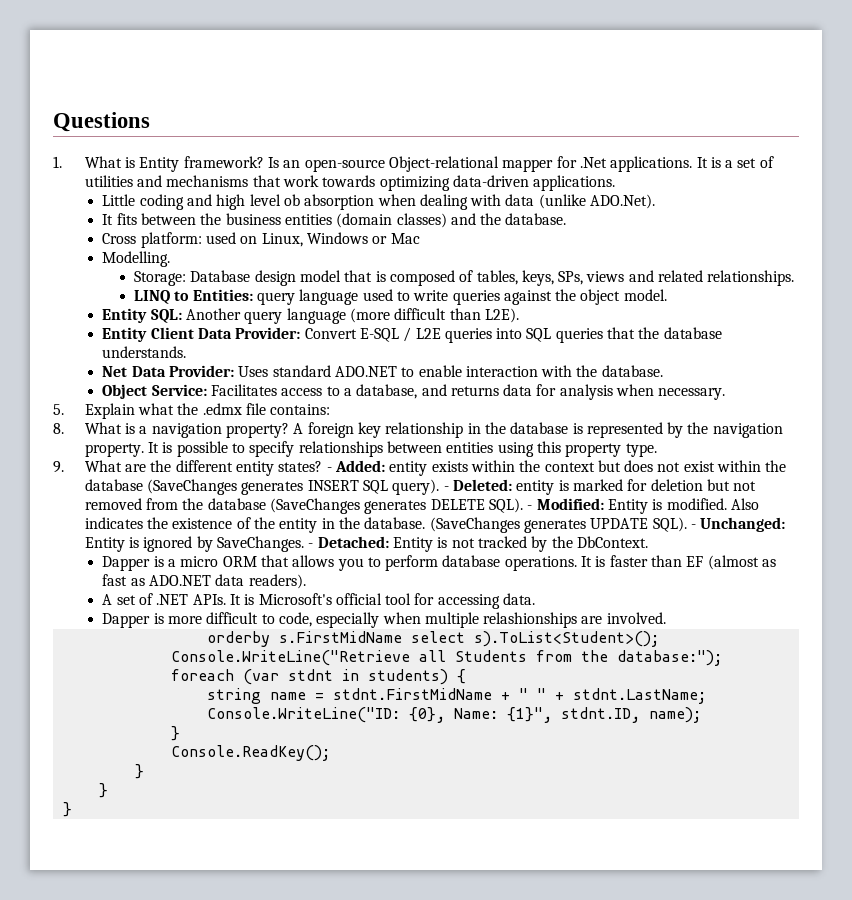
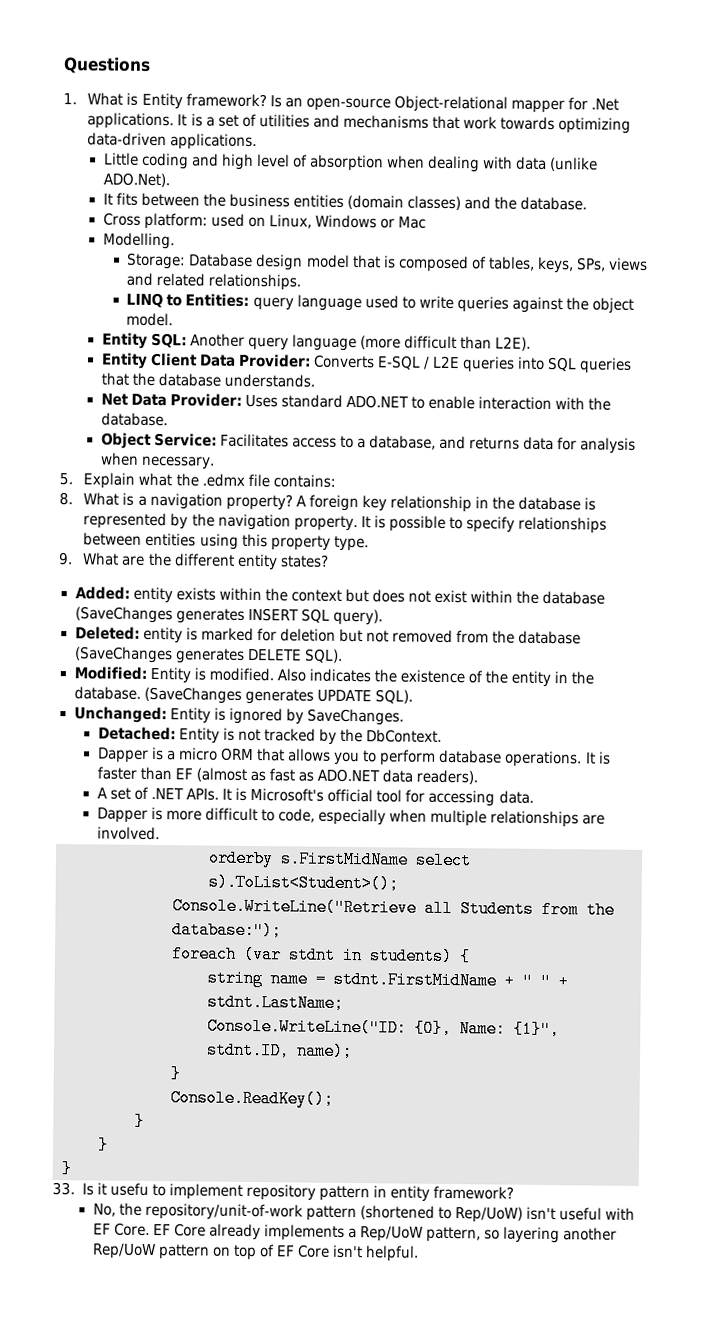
[283,194,300,206] ob -> [293,154,309,168] of
[304,328,357,339] Convert -> [313,354,376,369] Converts
[326,467,332,472] - -> (329, 561) //
[443,486,449,491] - -> (383, 617) //
[527,505,533,510] - -> (343, 655) //
[690,524,696,529] - -> (413, 696) //
[308,543,314,548] - -> (404, 717) //
[483,612,578,628] relashionships -> [490,810,580,828] relationships
(72, 809) none -> [52,1182,514,1202] [92,1202,636,1223] [92,1222,618,1244] [91,1243,420,1262] // 33. Is it usefu to implement repository pattern in entity framework? // No, the repository/unit-of-work pattern (shortened to Rep/UoW) isn't useful with EF Core. EF Core already implements a Rep/UoW pattern, so layering another Rep/UoW pattern on top of EF Core isn't helpful.

